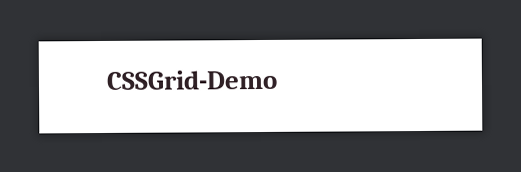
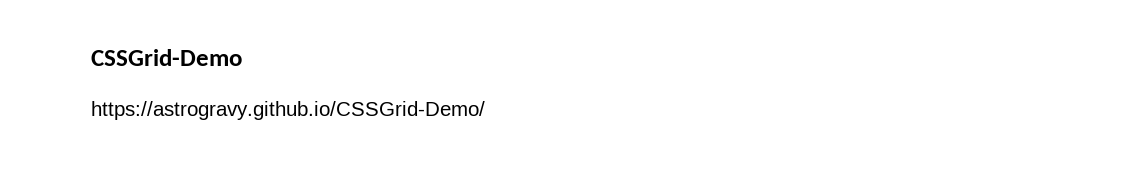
(278, 79) none -> [91,101,485,120] // https://astrogravy.github.io/CSSGrid-Demo/

